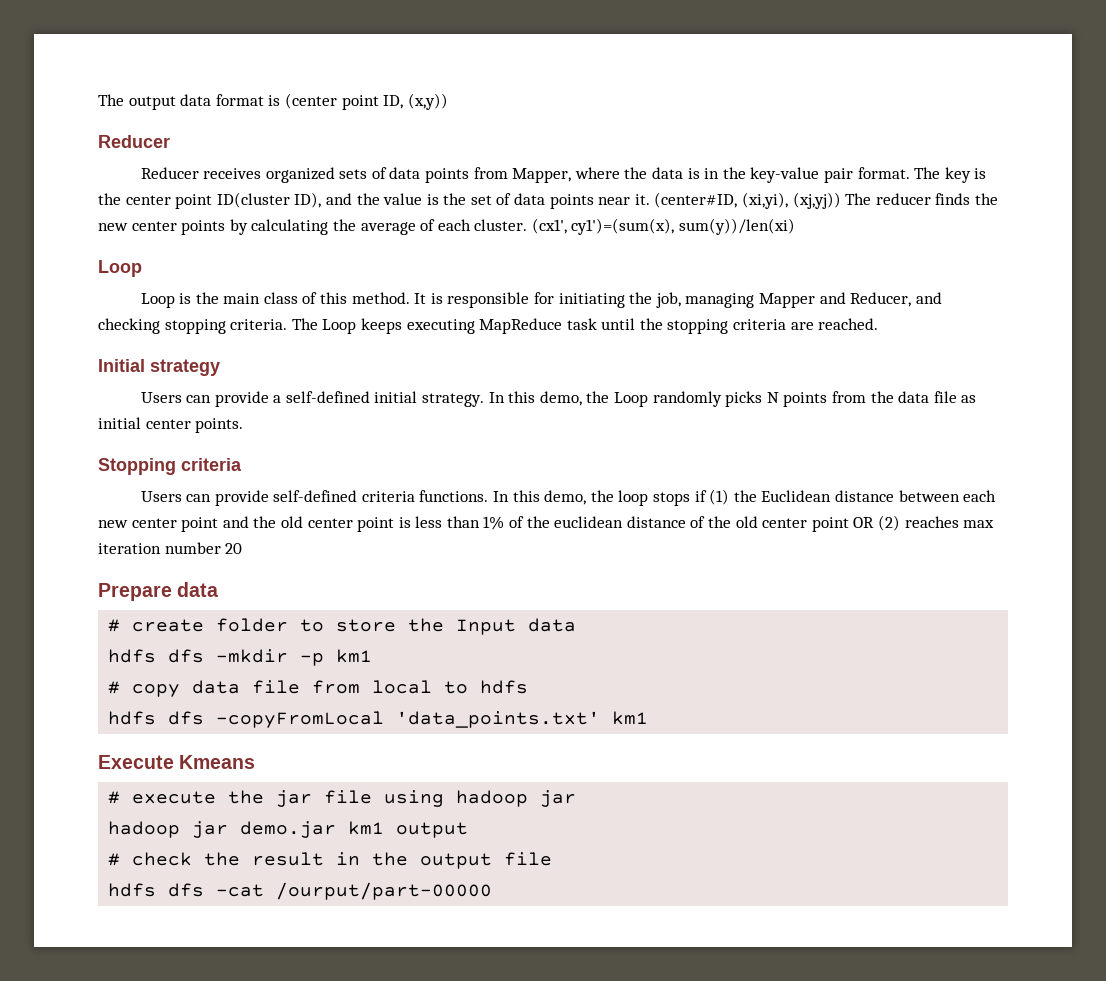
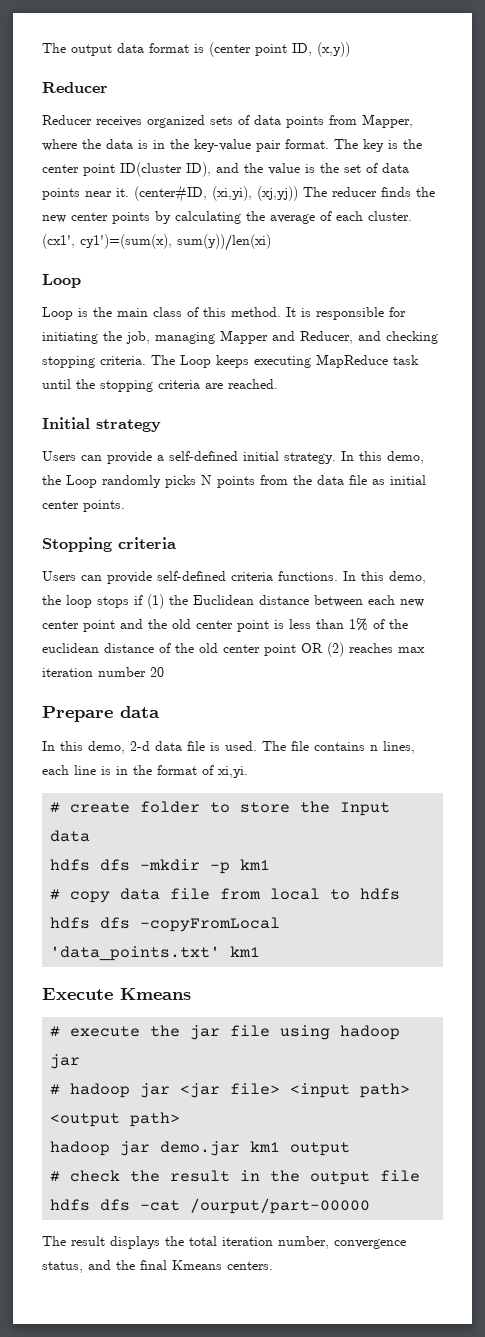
(219, 589) none -> [42,741,415,754] [42,765,248,778] // In this demo, 2-d data file is used. The file contains n lines, each line is in the format of xi,yi.
(577, 798) none -> [50,1083,411,1098] [50,1112,181,1127] // # hadoop jar <jar file> <input path> <output path>
(493, 891) none -> [42,1236,406,1249] [42,1260,273,1273] // The result displays the total iteration number, convergence status, and the final Kmeans centers.

